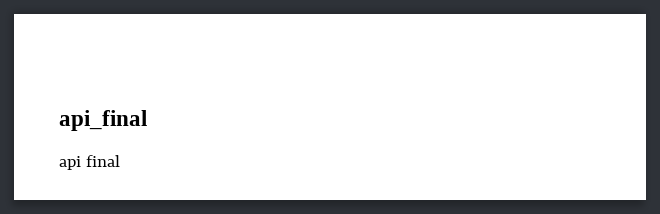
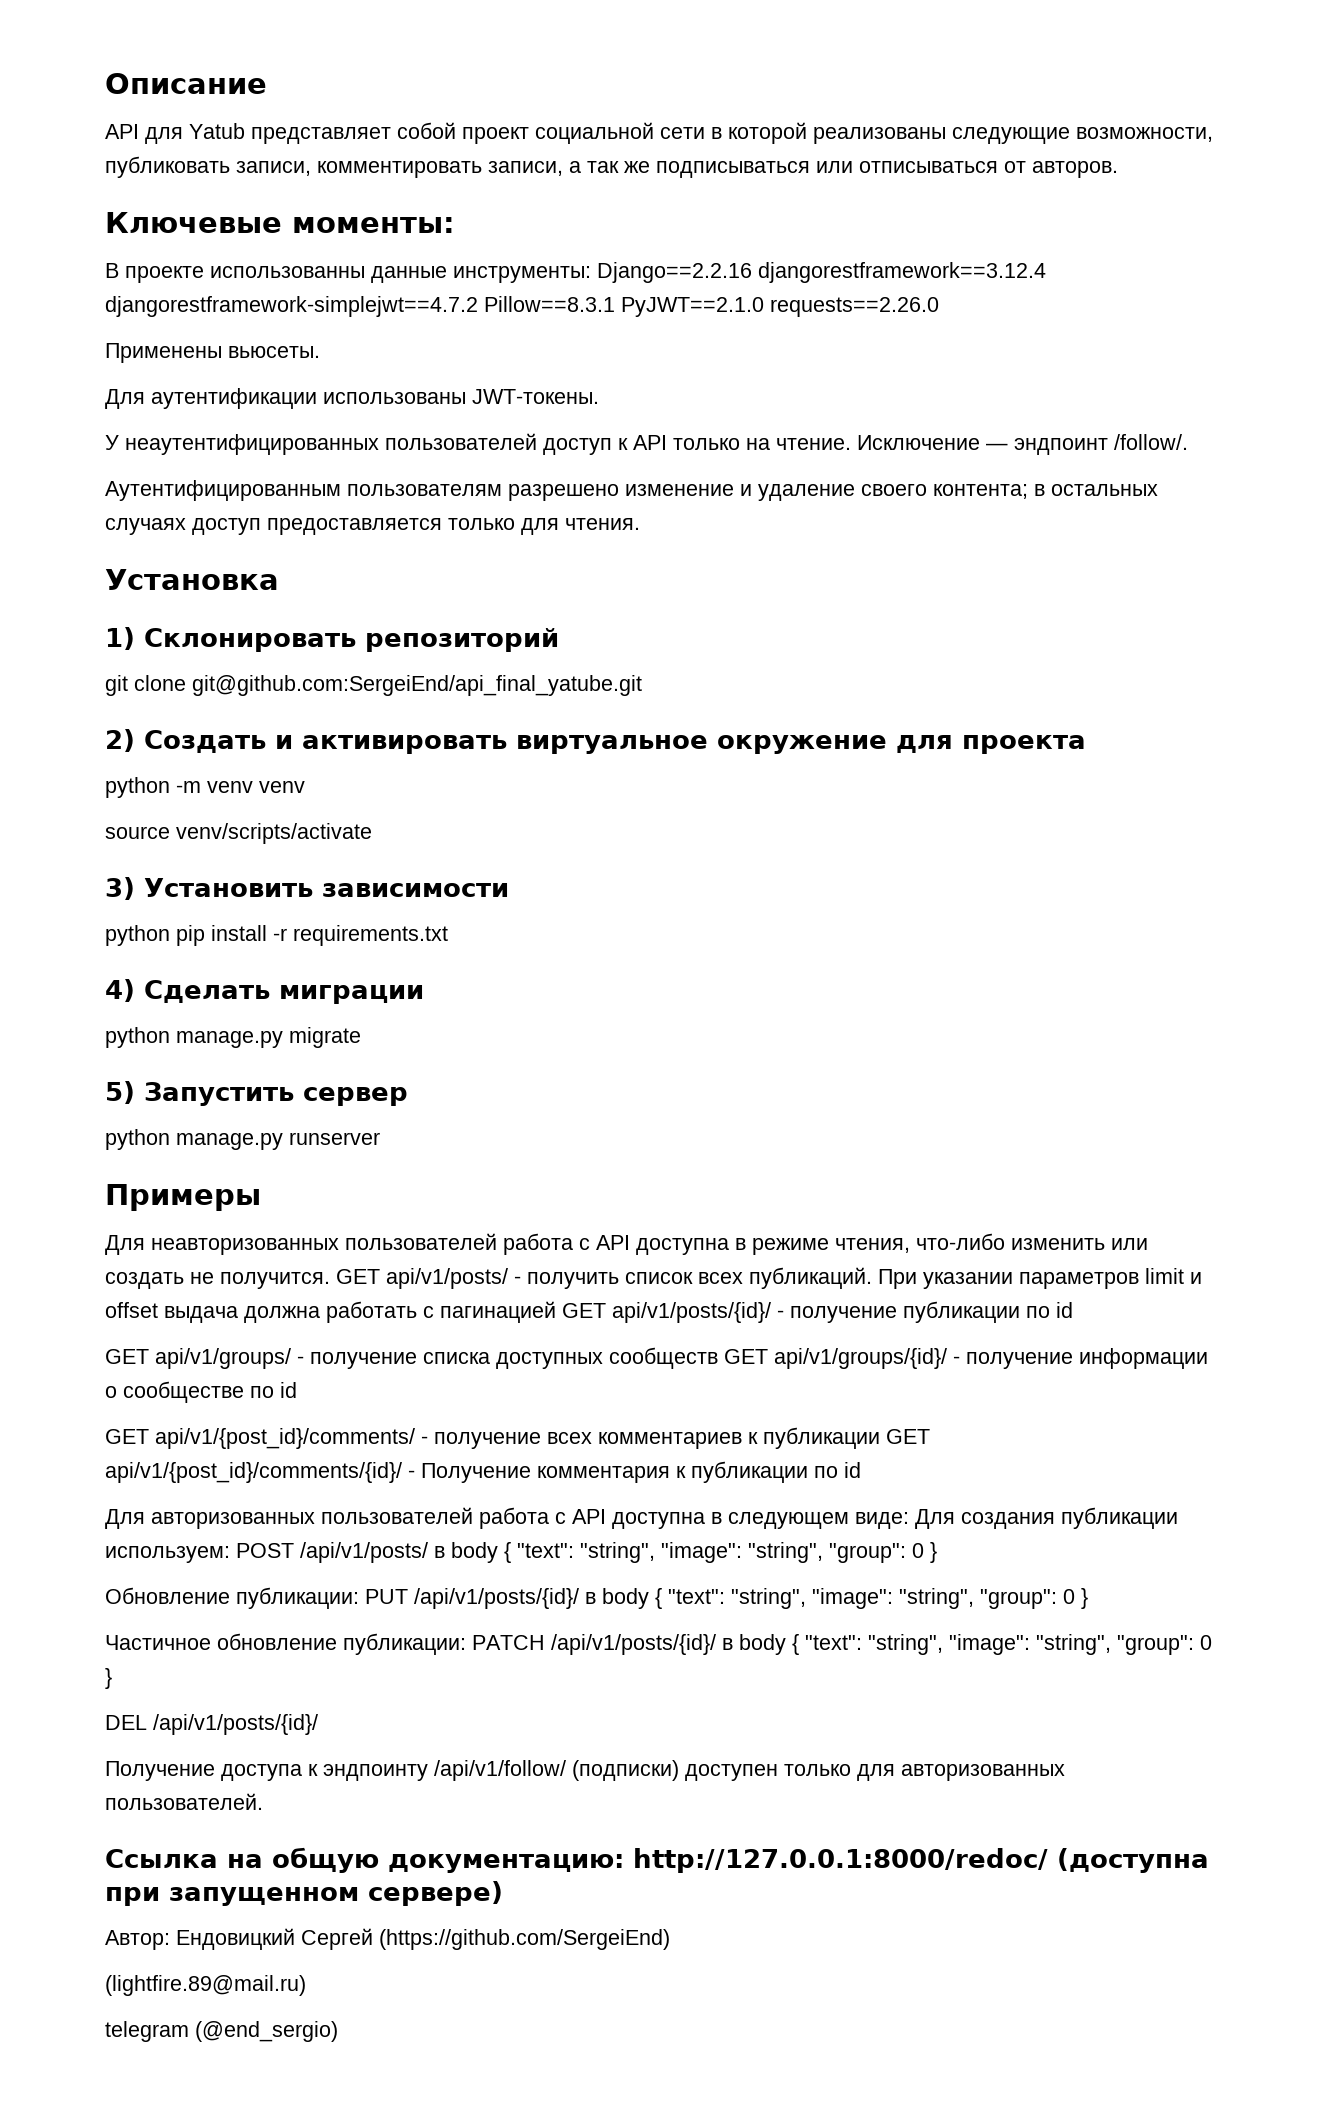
[59,110,147,131] [59,155,120,170] api_final // api final -> [105,73,267,94] [105,122,1213,144] [105,156,1118,178] [105,212,455,233] [105,262,1046,283] [105,296,939,317] [105,343,320,363] [105,388,599,409] [105,433,1188,455] [105,480,1158,501] [105,518,640,535] [105,569,279,590] [105,627,559,652] [105,675,642,696] [105,729,1086,754] [105,777,305,798] [105,823,372,844] [105,877,509,900] [105,925,448,946] [105,979,424,1004] [105,1027,361,1048] [105,1081,408,1106] [105,1129,380,1150] [105,1184,261,1211] [105,1233,1148,1255] [105,1267,1202,1289] [105,1301,1073,1323] [105,1347,1208,1369] [105,1381,297,1403] [105,1427,930,1449] [105,1461,861,1483] [105,1507,1178,1529] [105,1542,937,1563] [105,1587,1088,1609] [105,1633,1212,1655] [105,1668,112,1689] [105,1714,318,1735] [105,1760,1065,1781] [105,1793,263,1810] [105,1847,1209,1873] [105,1881,503,1906] [105,1928,670,1950] [105,1975,306,1996] [105,2021,338,2042] Описание // API для Yatub представляет собой проект социальной сети в которой реализованы следующие возможности, публиковать записи, комментировать записи, а так же подписываться или отписываться от авторов. // Ключевые моменты: // В проекте использованны данные инструменты: Django==2.2.16 djangorestframework==3.12.4 djangorestframework-simplejwt==4.7.2 Pillow==8.3.1 PyJWT==2.1.0 requests==2.26.0 // Применены вьюсеты. // Для аутентификации использованы JWT-токены. // У неаутентифицированных пользователей доступ к API только на чтение. Исключение — эндпоинт /follow/. // Аутентифицированным пользователям разрешено изменение и удаление своего контента; в остальных случаях доступ предоставляется только для чтения. // Установка // 1) Склонировать репозиторий // git clone git@github.com:SergeiEnd/api_final_yatube.git // 2) Создать и активировать виртуальное окружение для проекта // python -m venv venv // source venv/scripts/activate // 3) Установить зависимости // python pip install -r requirements.txt // 4) Сделать миграции // python manage.py migrate // 5) Запустить сервер // python manage.py runserver // Примеры // Для неавторизованных пользователей работа с API доступна в режиме чтения, что-либо изменить или создать не получится. GET api/v1/posts/ - получить список всех публикаций. При указании параметров limit и offset выдача должна работать с пагинацией GET api/v1/posts/{id}/ - получение публикации по id // GET api/v1/groups/ - получение списка доступных сообществ GET api/v1/groups/{id}/ - получение информации о сообществе по id // GET api/v1/{post_id}/comments/ - получение всех комментариев к публикации GET api/v1/{post_id}/comments/{id}/ - Получение комментария к публикации по id // Для авторизованных пользователей работа с API доступна в следующем виде: Для создания публикации используем: POST /api/v1/posts/ в body { "text": "string", "image": "string", "group": 0 } // Обновление публикации: PUT /api/v1/posts/{id}/ в body { "text": "string", "image": "string", "group": 0 } // Частичное обновление публикации: PATCH /api/v1/posts/{id}/ в body { "text": "string", "image": "string", "group": 0 } // DEL /api/v1/posts/{id}/ // Получение доступа к эндпоинту /api/v1/follow/ (подписки) доступен только для авторизованных пользователей. // Ссылка на общую документацию: http://127.0.0.1:8000/redoc/ (доступна при запущенном сервере) // Автор: Ендовицкий Сергей (https://github.com/SergeiEnd) // (lightfire.89@mail.ru) // telegram (@end_sergio)

